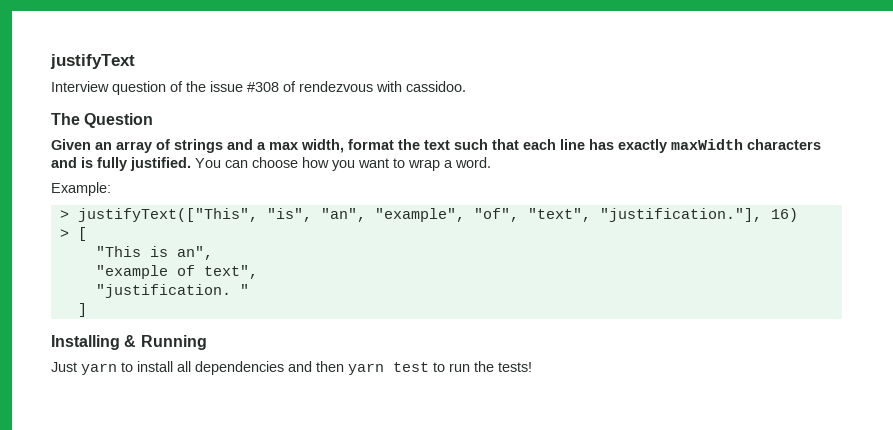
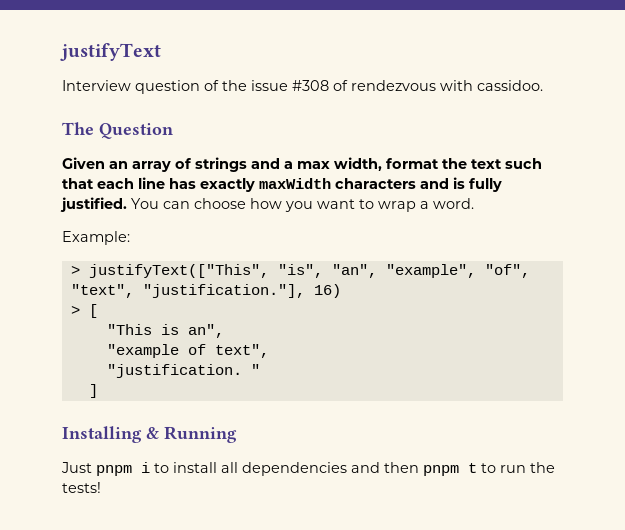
[81,363,117,375] yarn -> [96,462,150,476] pnpm i
[348,362,429,375] yarn test -> [423,463,477,476] pnpm t

